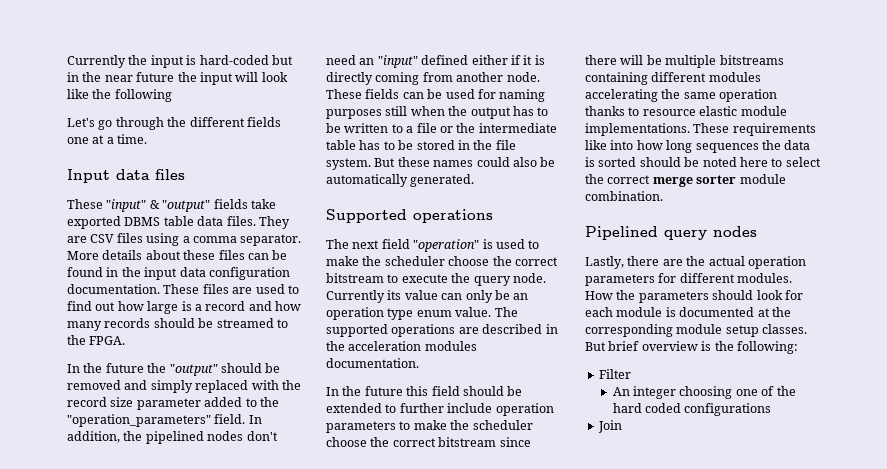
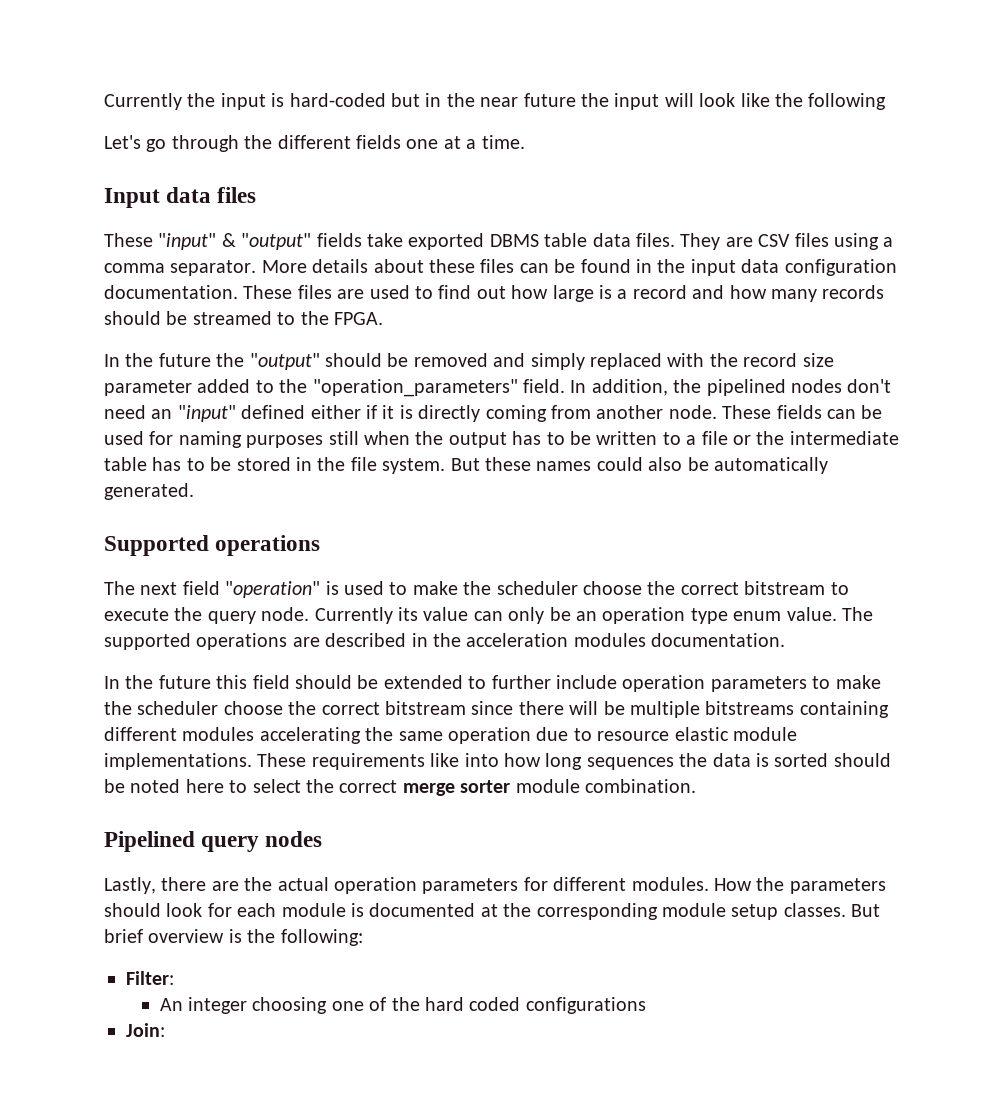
[585,106,625,116] thanks -> [536,727,569,741] due
[598,369,631,379] Filter -> [126,971,174,985] Filter:
[597,420,622,433] Join -> [126,1023,165,1037] Join:

